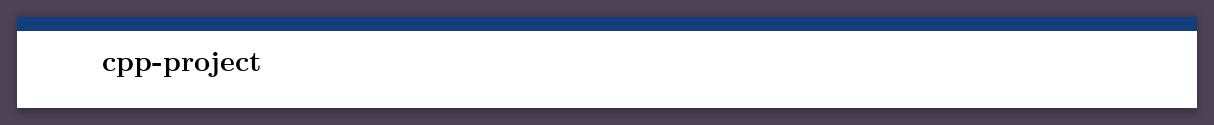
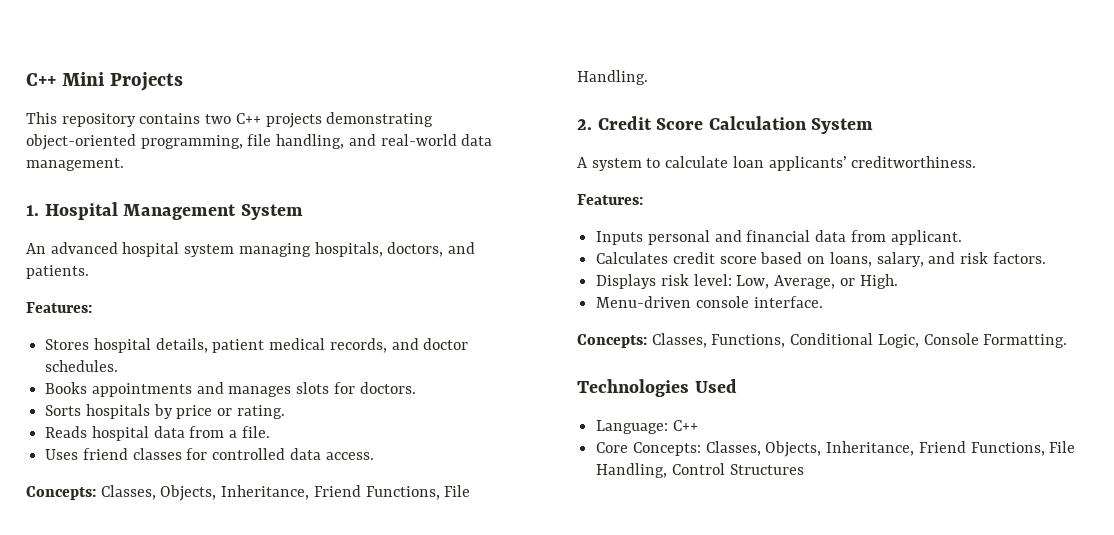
[102,52,262,77] cpp-project -> [26,72,183,91] [26,112,434,128] [26,134,493,150] [26,158,124,171] [26,202,303,220] [26,242,476,257] [26,265,89,279] [26,302,92,313] [45,338,469,353] [45,360,119,372] [45,382,416,397] [45,404,285,419] [45,426,270,441] [45,448,374,460] [26,485,471,501] [577,70,648,85] [577,116,874,134] [577,156,977,171] [577,194,643,205] [596,230,962,245] [596,252,1046,267] [596,274,898,289] [596,296,823,308] [577,333,1068,348] [577,379,737,397] [596,420,698,434] [596,441,1076,457] [596,463,804,478] C++ Mini Projects // This repository contains two C++ projects demonstrating object-oriented programming, file handling, and real-world data management. // 1. Hospital Management System // An advanced hospital system managing hospitals, doctors, and patients. // Features: // Stores hospital details, patient medical records, and doctor schedules. // Books appointments and manages slots for doctors. // Sorts hospitals by price or rating. // Reads hospital data from a file. // Uses friend classes for controlled data access. // Concepts: Classes, Objects, Inheritance, Friend Functions, File Handling. // 2. Credit Score Calculation System // A system to calculate loan applicants’ creditworthiness. // Features: // Inputs personal and financial data from applicant. // Calculates credit score based on loans, salary, and risk factors. // Displays risk level: Low, Average, or High. // Menu-driven console interface. // Concepts: Classes, Functions, Conditional Logic, Console Formatting. // Technologies Used // Language: C++ // Core Concepts: Classes, Objects, Inheritance, Friend Functions, File Handling, Control Structures

